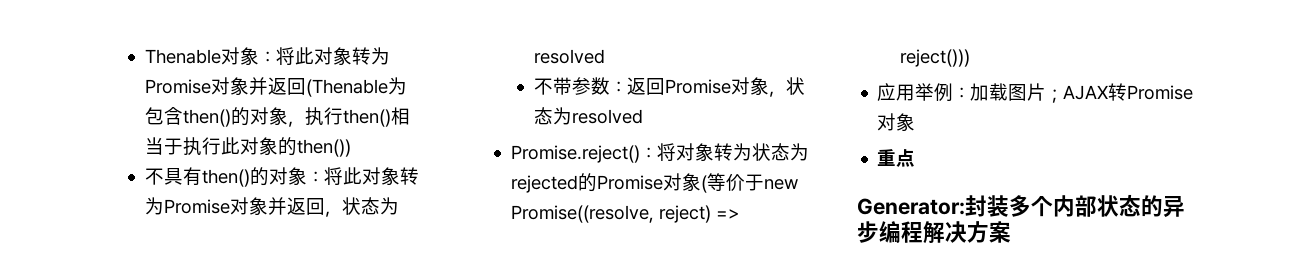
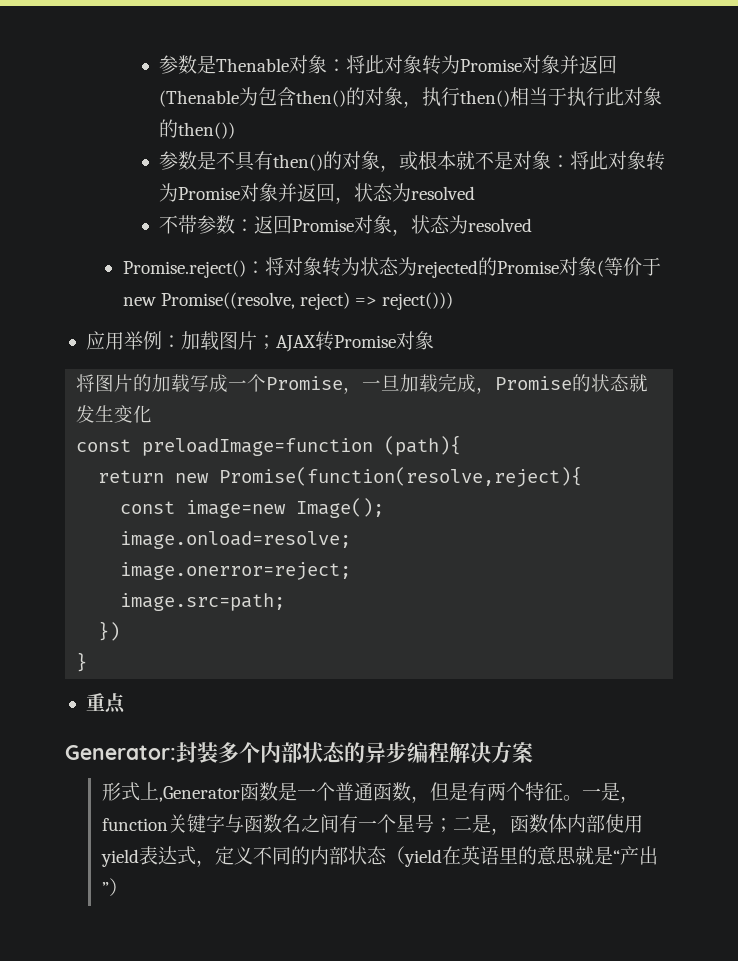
(144, 56) none -> [159,55,217,74] 参数是
(351, 148) none -> [159,151,217,170] 参数是
(307, 176) none -> [380,151,552,172] ，或根本就不是对象
(916, 122) none -> [76,373,649,394] [76,405,153,423] [76,435,462,456] [98,466,583,487] [120,498,385,518] [120,531,352,549] [120,562,352,580] [120,593,286,611] [98,621,121,641] [76,652,88,672] // 将图片的加载写成一个Promise，一旦加载完成，Promise的状态就发生变化 // const preloadImage=function (path){ // return new Promise(function(resolve,reject){ // const image=new Image(); // image.onload=resolve; // image.onerror=reject; // image.src=path; // }) // }
(1011, 232) none -> [101,782,639,803] [101,814,643,835] [100,846,658,867] [101,878,128,896] // 形式上,Generator函数是一个普通函数，但是有两个特征。一是，function关键字与函数名之间有一个星号；二是，函数体内部使用yield表达式，定义不同的内部状态（yield在英语里的意思就是“产出”）

